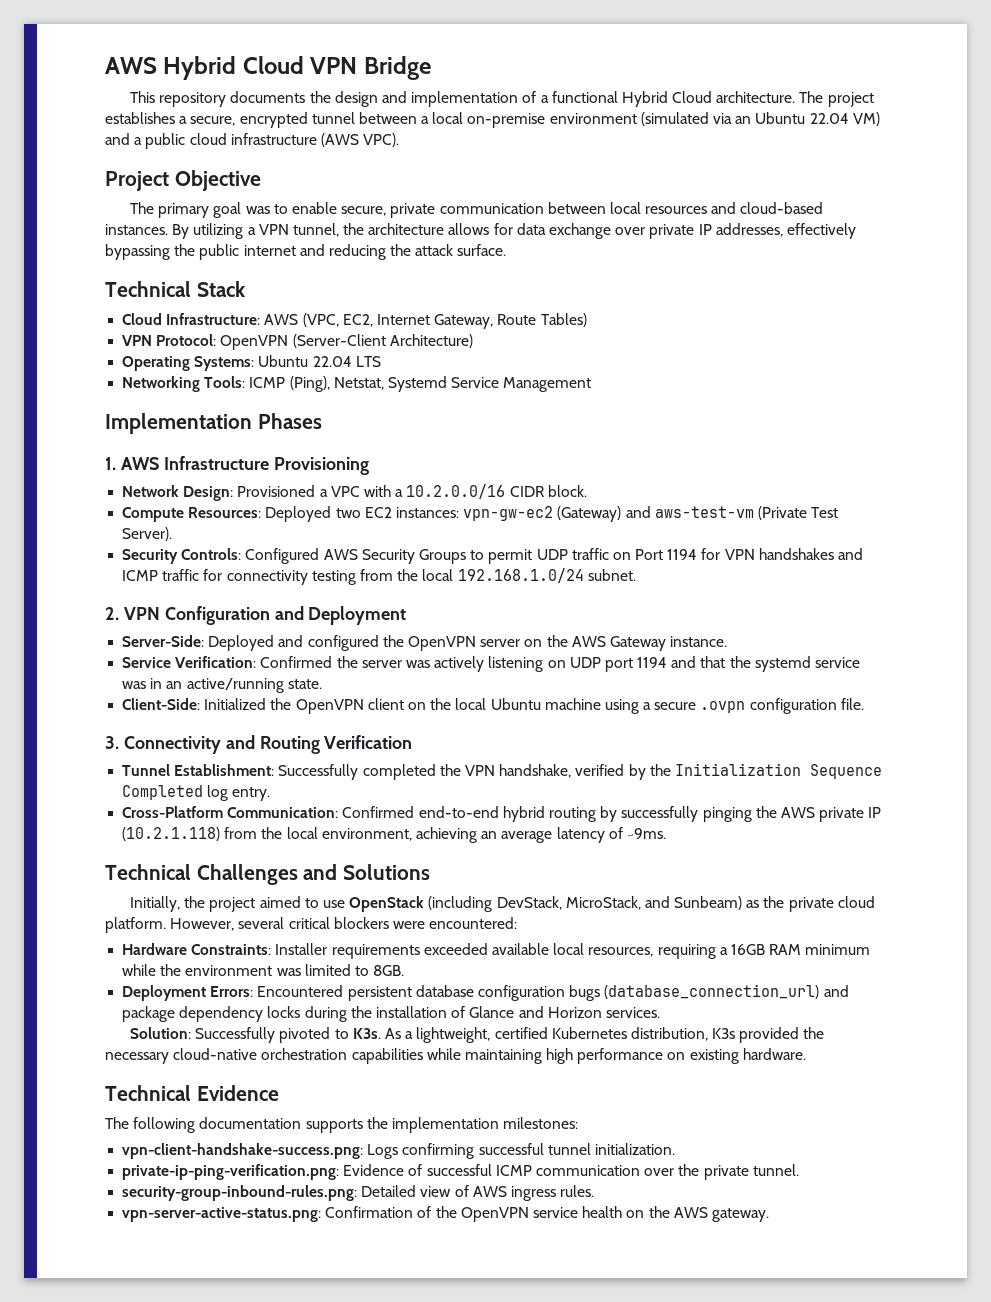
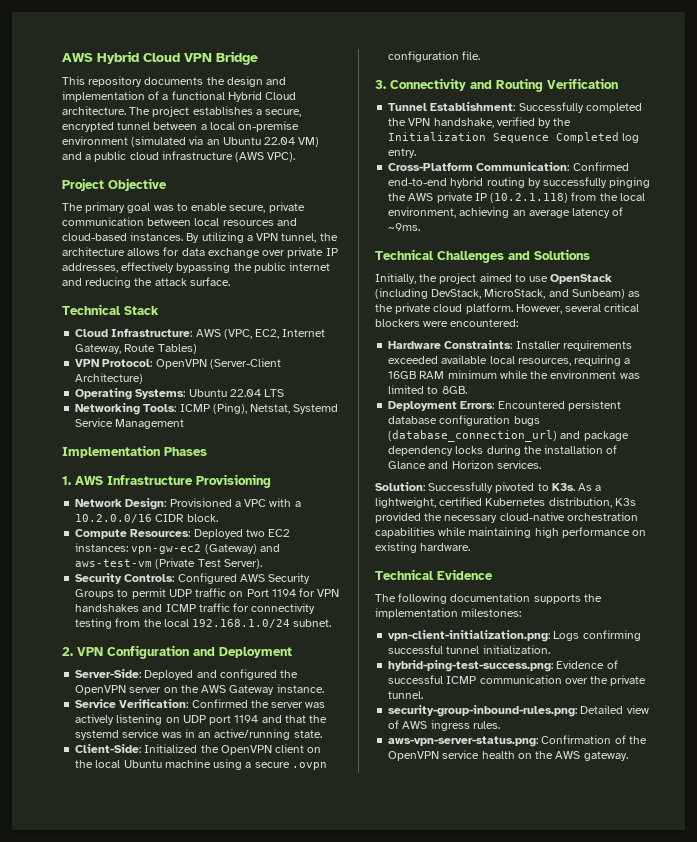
[122,1143,364,1159] vpn-client-handshake-success.png: -> [388,630,551,642] vpn-client-initialization.png:
[122,1164,340,1180] private-ip-ping-verification.png: -> [388,660,554,672] hybrid-ping-test-success.png:
[122,1207,322,1222] vpn-server-active-status.png: -> [388,736,539,747] aws-vpn-server-status.png:

